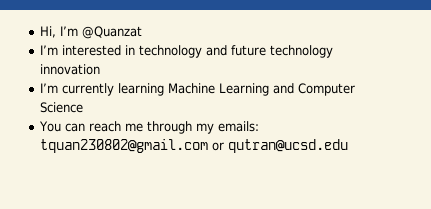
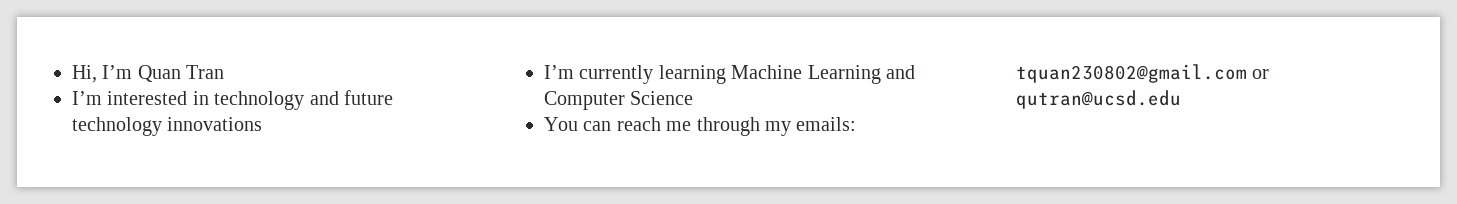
[82,26,143,39] @Quanzat -> [137,65,225,82] Quan Tran
[40,64,101,75] innovation -> [167,117,263,131] innovations

